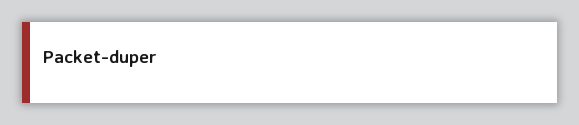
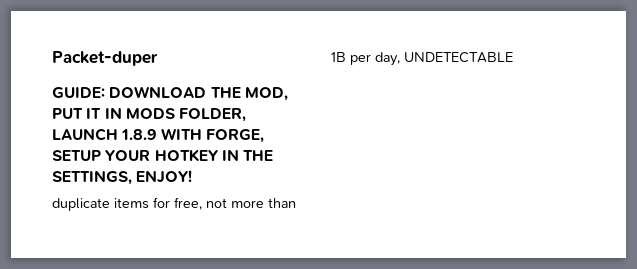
(157, 58) none -> [52,86,288,101] [52,107,247,122] [52,128,264,143] [52,149,274,162] [52,170,193,185] [52,197,296,211] [331,52,513,66] // GUIDE: DOWNLOAD THE MOD, PUT IT IN MODS FOLDER, LAUNCH 1.8.9 WITH FORGE, SETUP YOUR HOTKEY IN THE SETTINGS, ENJOY! // duplicate items for free, not more than 1B per day, UNDETECTABLE

